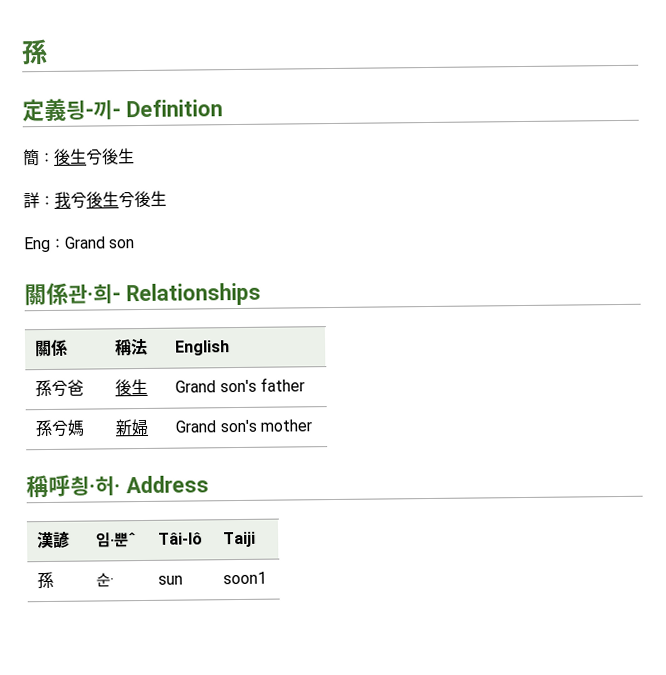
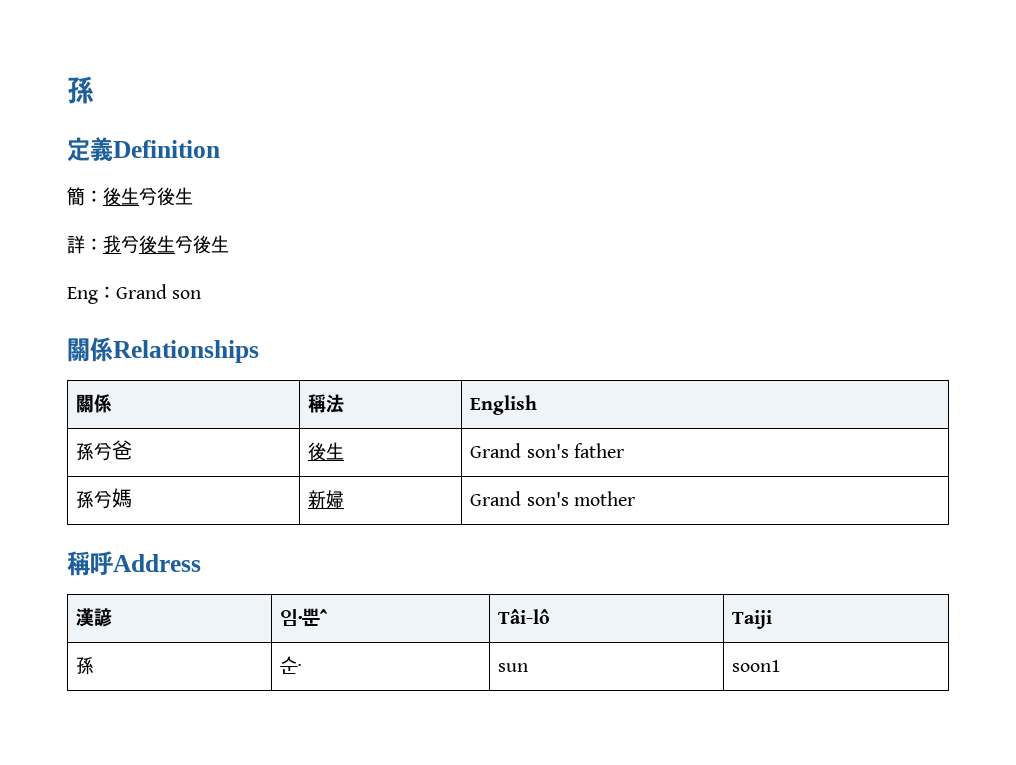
[66,99,121,120] 딍-끼- -> (113, 149) none
[68,283,121,304] 관·희- -> (113, 349) none
[70,475,121,496] 칑·허· -> (113, 563) none

